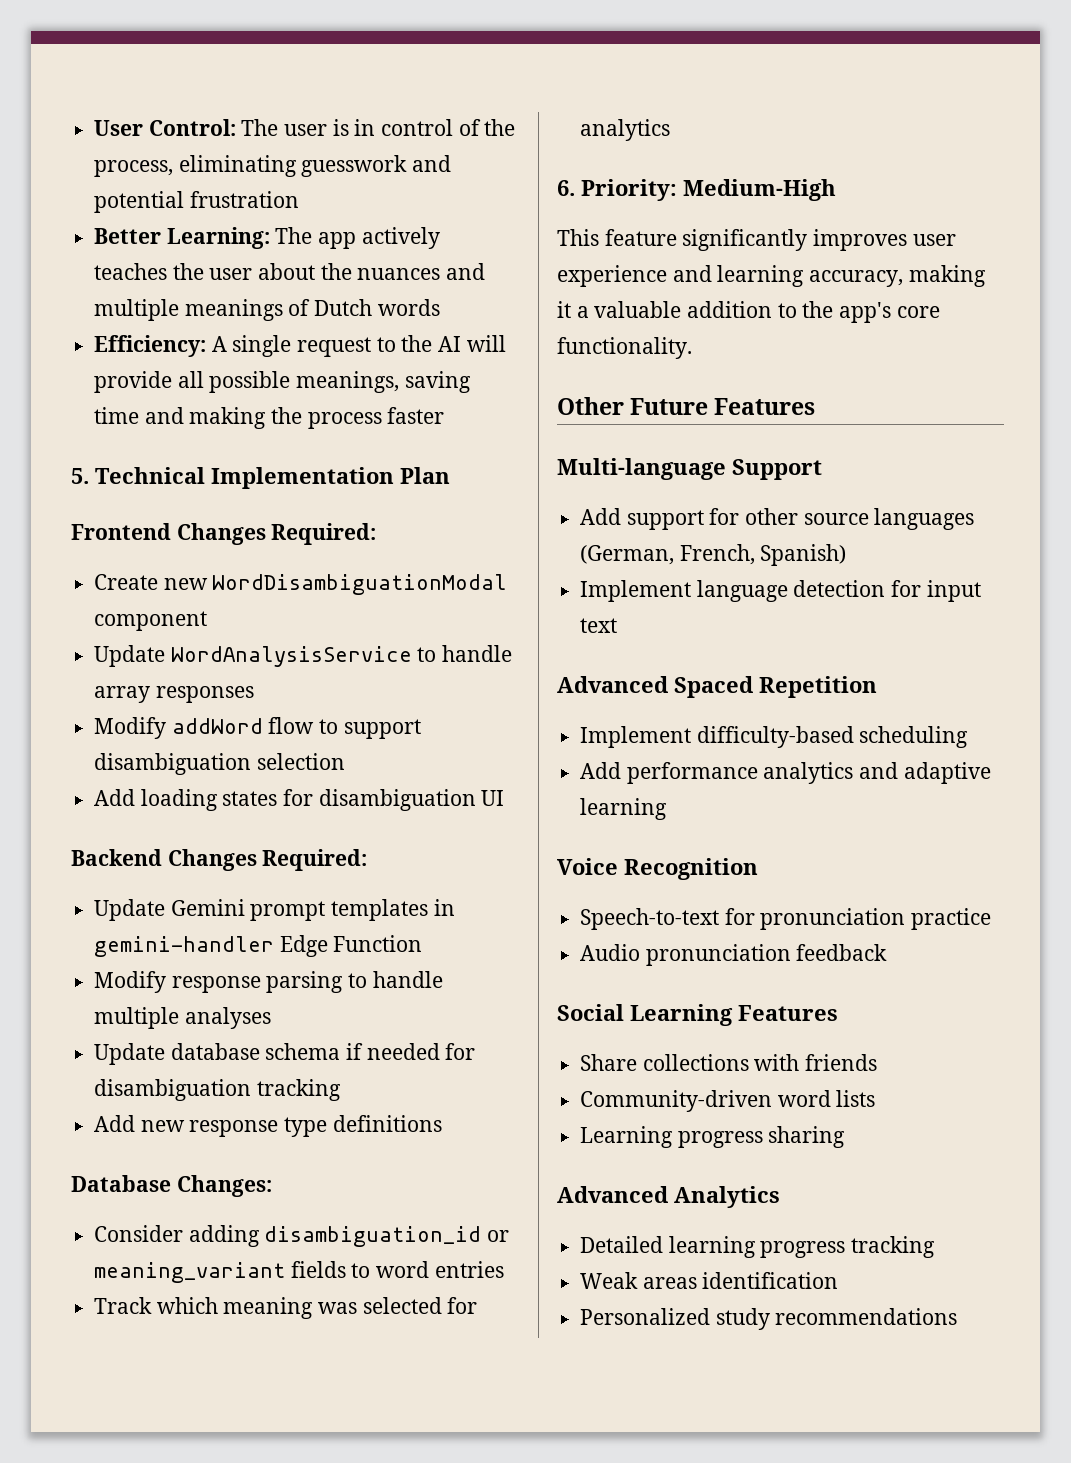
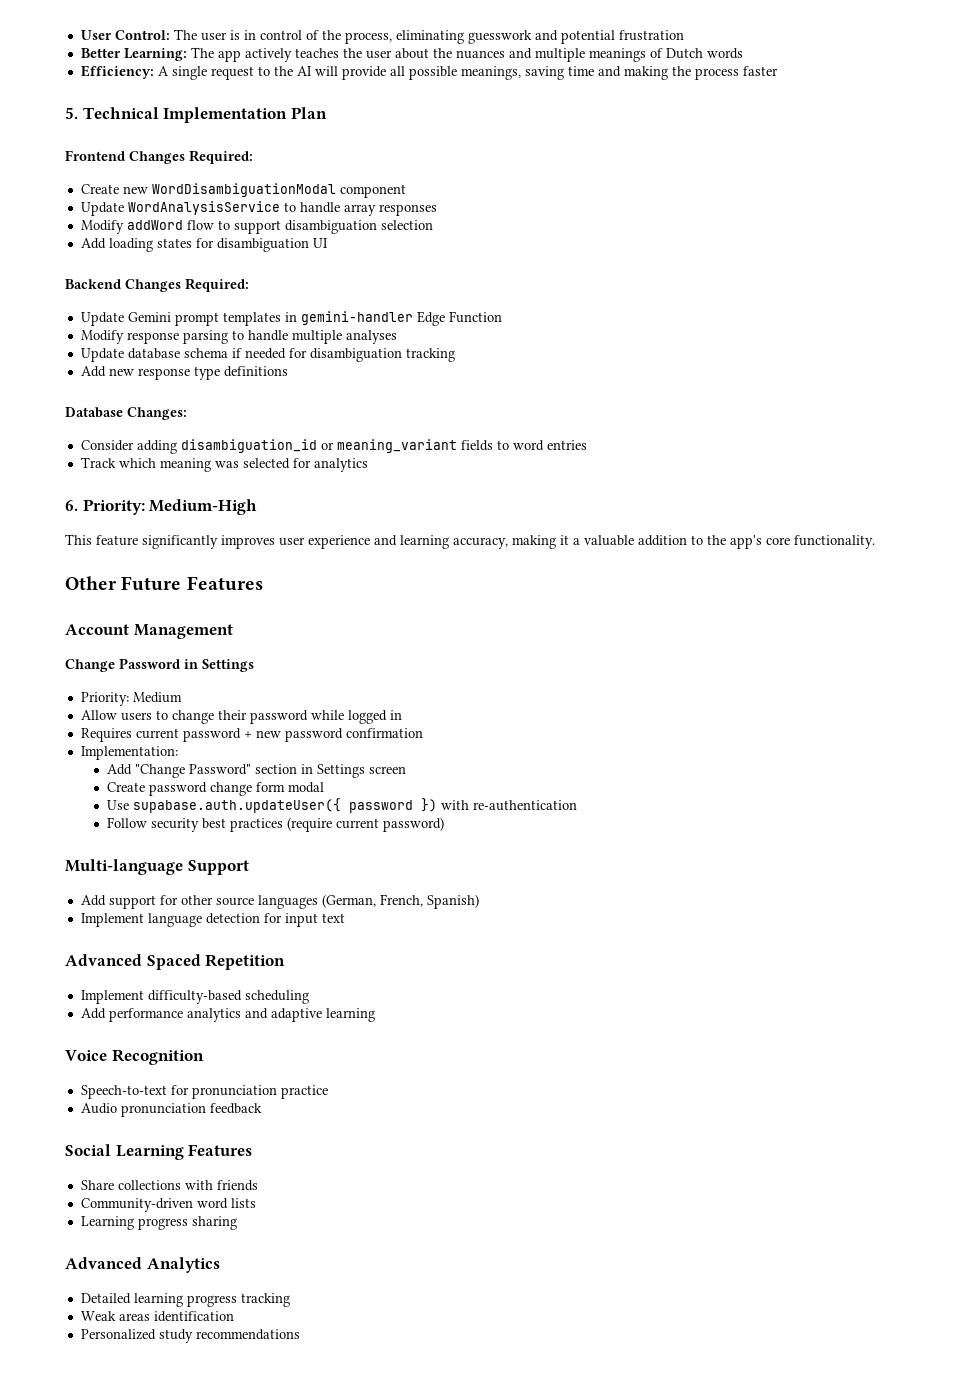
(816, 406) none -> [65,624,233,639] [65,658,254,672] [80,692,182,706] [80,710,402,724] [80,728,423,742] [80,746,178,760] [107,764,407,778] [107,782,325,796] [107,798,578,813] [107,817,445,832] // Account Management // Change Password in Settings // Priority: Medium // Allow users to change their password while logged in // Requires current password + new password confirmation // Implementation: // Add "Change Password" section in Settings screen // Create password change form modal // Use supabase.auth.updateUser({ password }) with re-authentication // Follow security best practices (require current password)

